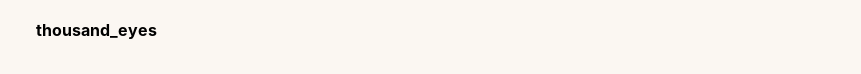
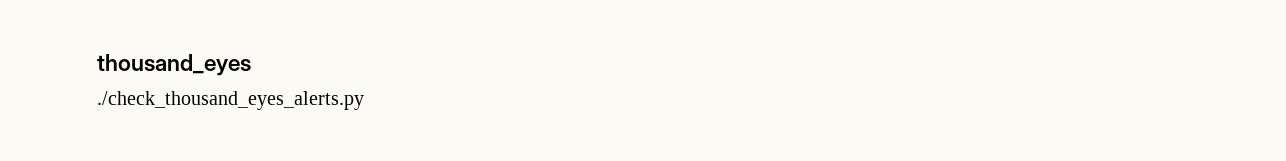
(157, 31) none -> [97,91,364,110] // ./check_thousand_eyes_alerts.py

